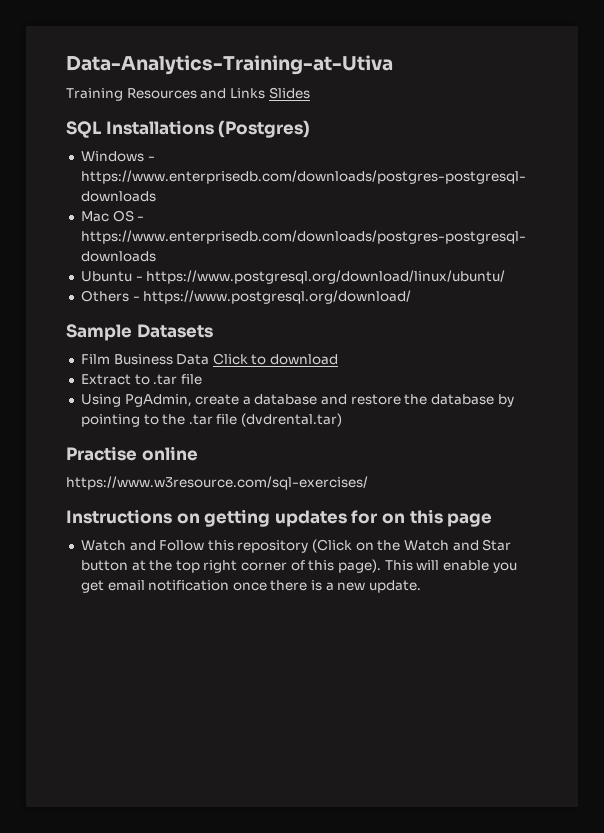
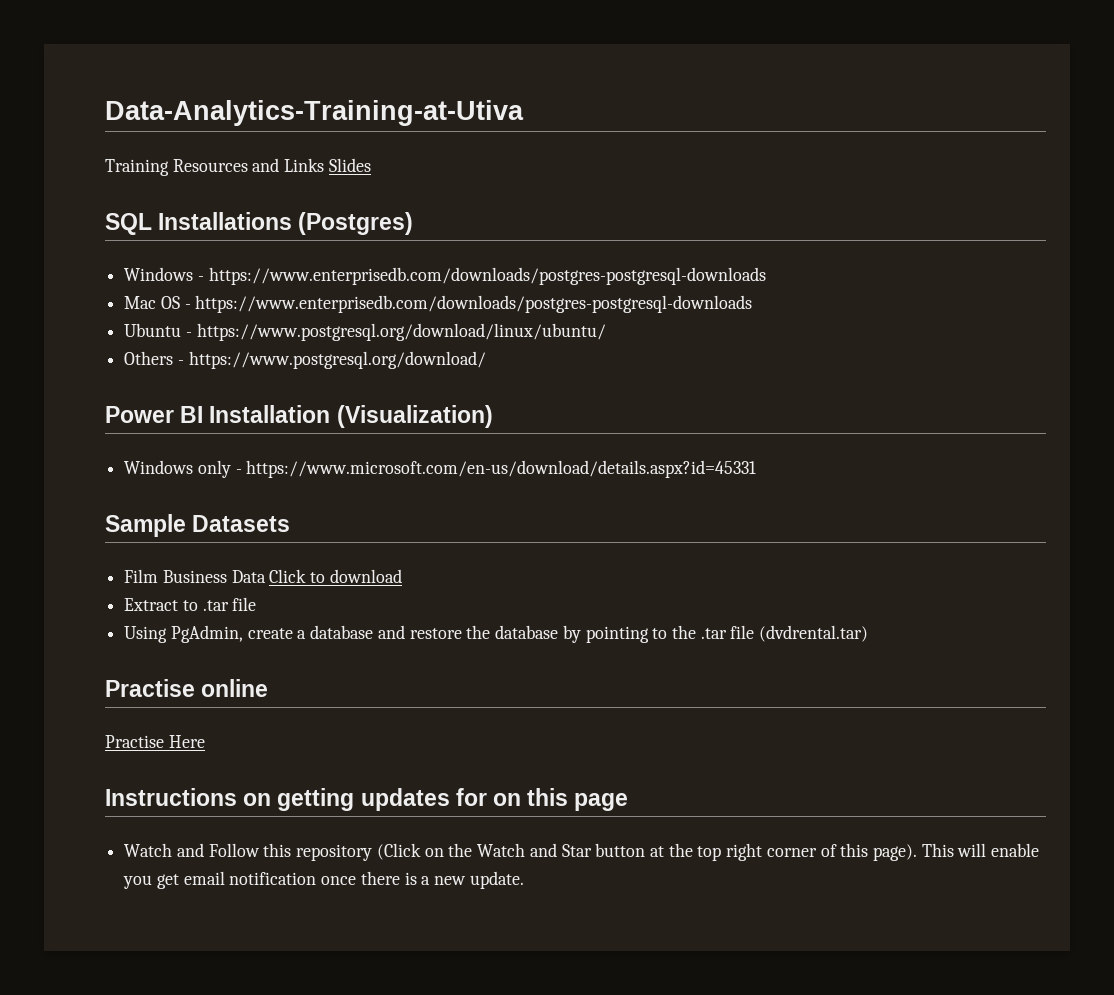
(412, 297) none -> [105,405,493,428] [124,460,757,478] // Power BI Installation (Visualization) // Windows only - https://www.microsoft.com/en-us/download/details.aspx?id=45331
[66,476,368,490] https://www.w3resource.com/sql-exercises/ -> [105,735,205,748] Practise Here

